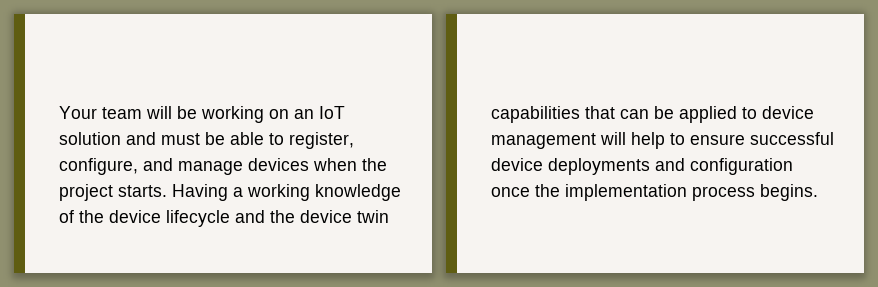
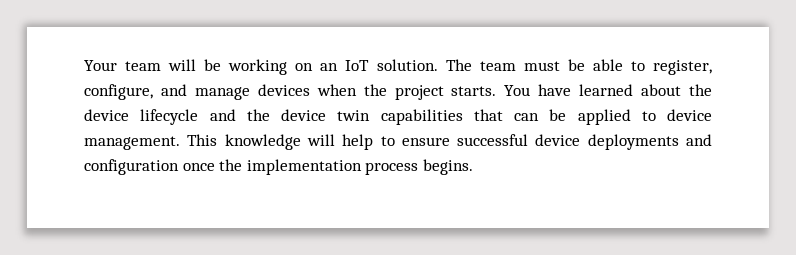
[59,132,156,145] solution and -> [376,59,516,71] solution. The team
[172,184,401,201] [59,210,74,223] Having a working knowledge of -> [504,84,682,96] You have learned about
[491,133,596,149] management -> [84,134,301,150] management. This knowledge

